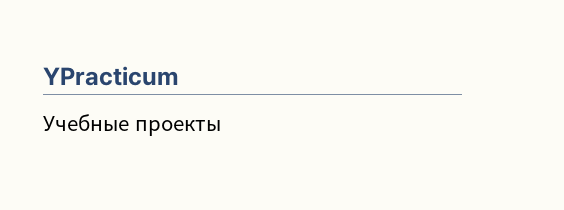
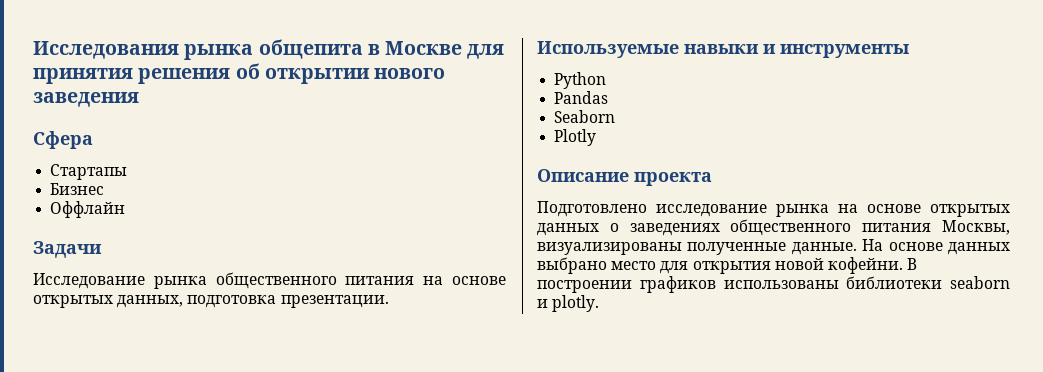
[43,66,179,86] [43,114,221,136] YPracticum // Учебные проекты -> [33,39,505,60] [33,63,446,84] [33,92,139,107] [33,131,93,149] [50,164,128,180] [50,183,105,195] [50,201,126,218] [33,241,102,258] [33,272,507,289] [33,295,389,308] [537,41,909,58] [554,72,607,89] [554,91,609,104] [554,110,616,123] [554,129,597,146] [537,169,712,186] [537,201,1010,217] [537,219,1010,236] [537,239,1010,255] [537,257,918,274] [537,276,1010,293] [537,295,600,312] Исследования рынка общепита в Москве для принятия решения об открытии нового заведения // Сфера // Стартапы // Бизнес // Оффлайн // Задачи // Исследование рынка общественного питания на основе открытых данных, подготовка презентации. // Используемые навыки и инструменты // Python // Pandas // Seaborn // Plotly // Описание проекта // Подготовлено исследование рынка на основе открытых данных о заведениях общественного питания Москвы, визуализированы полученные данные. На основе данных выбрано место для открытия новой кофейни. В построении графиков использованы библиотеки seaborn и plotly.

